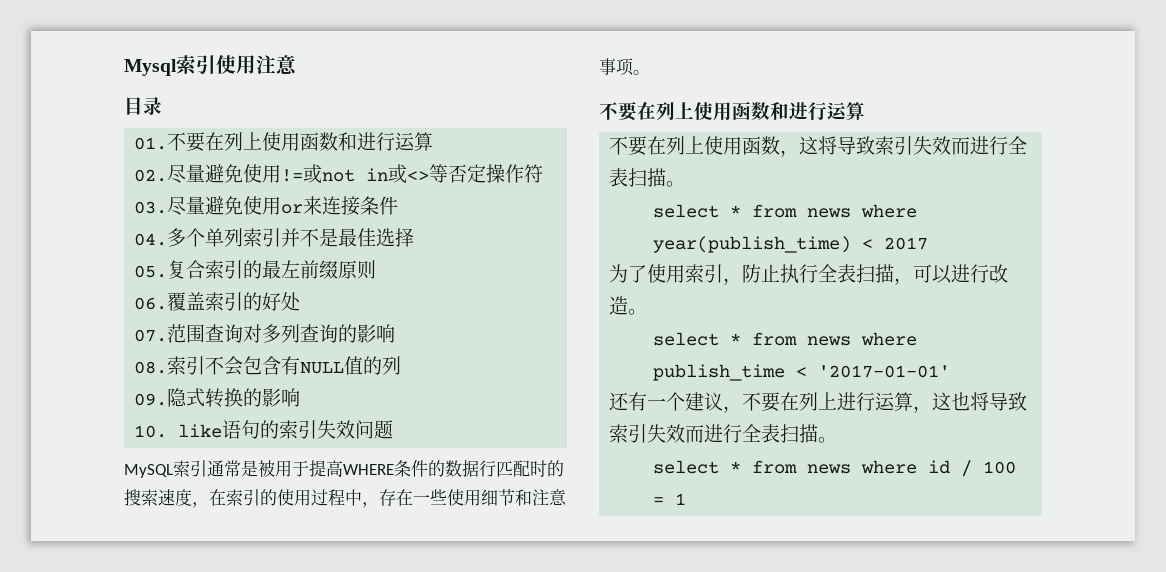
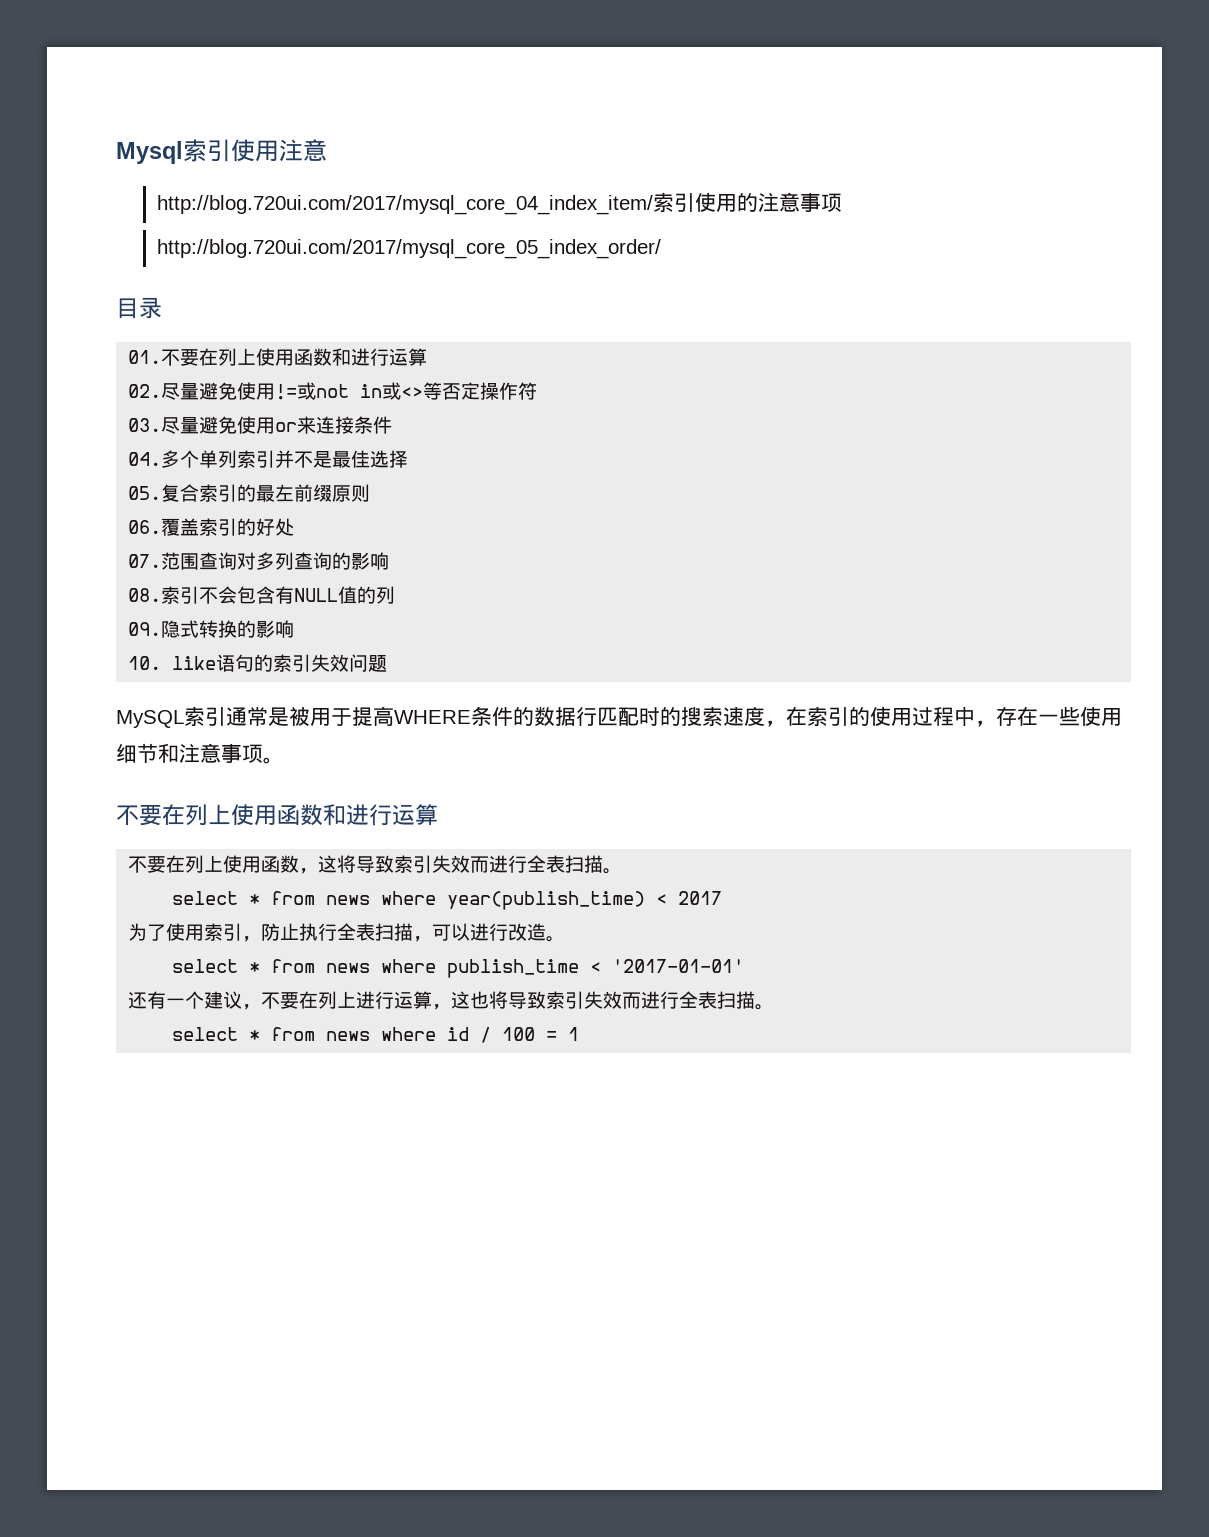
(297, 65) none -> [156,192,842,215] [156,239,661,259] // http://blog.720ui.com/2017/mysql_core_04_index_item/索引使用的注意事项 // http://blog.720ui.com/2017/mysql_core_05_index_order/

